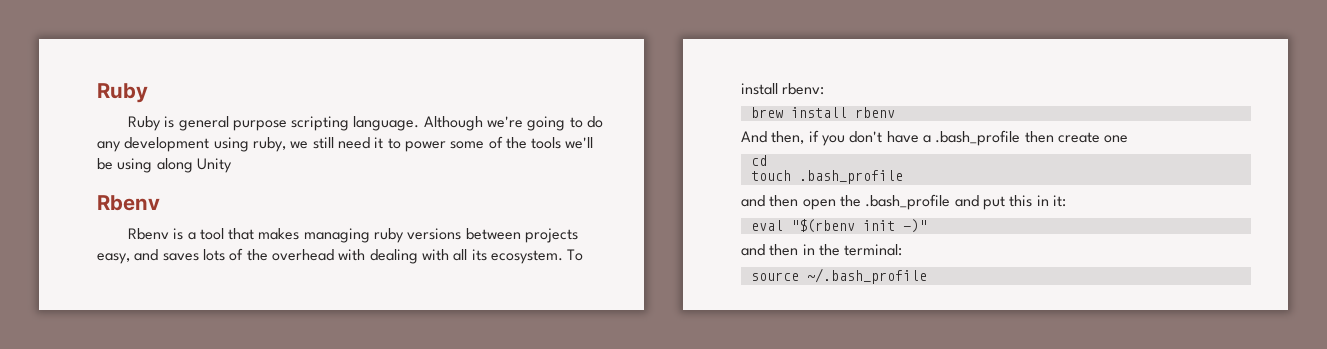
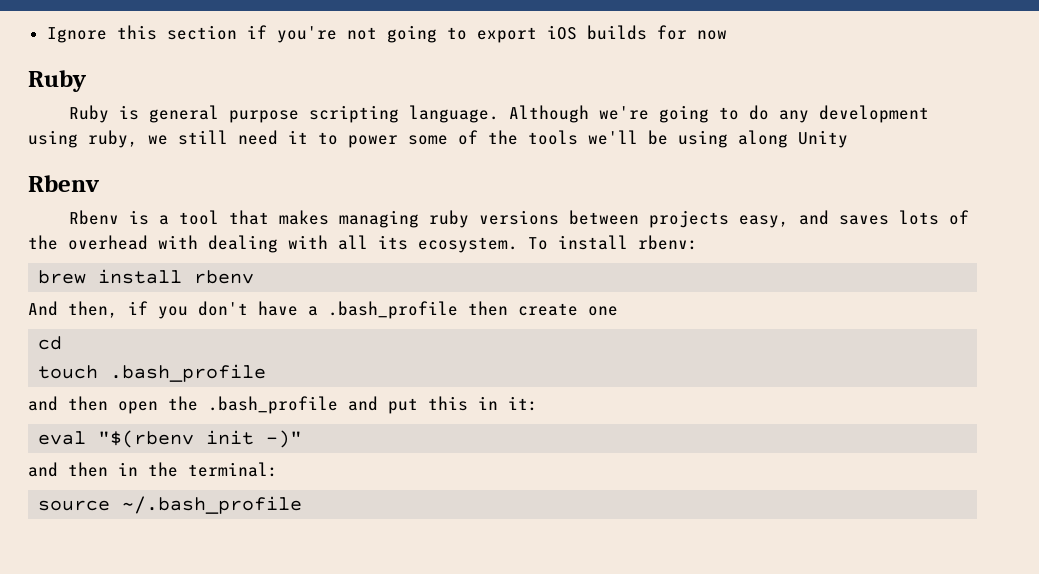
(97, 93) none -> [46,25,727,43] Ignore this section if you're not going to export iOS builds for now //

